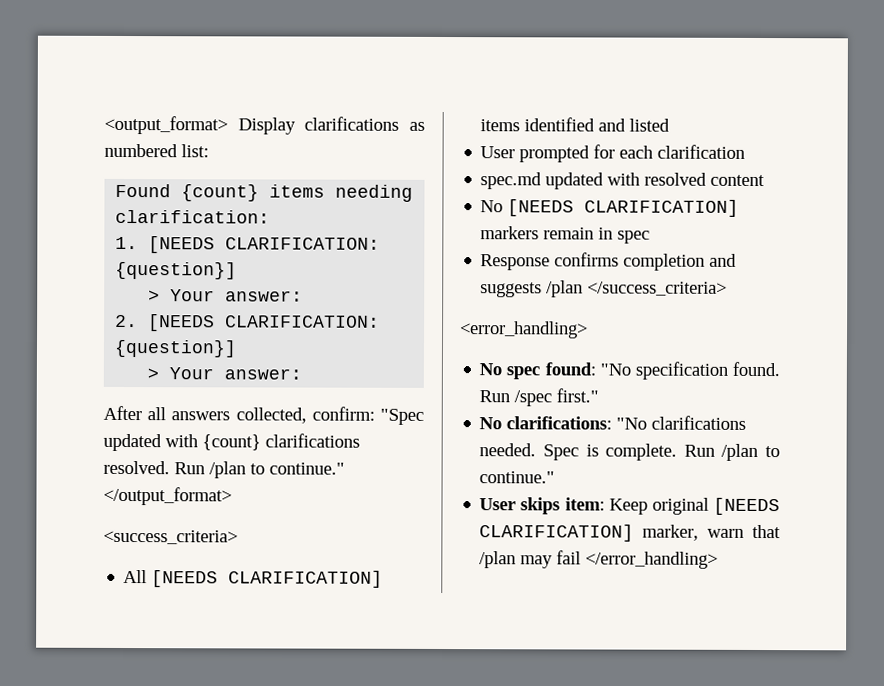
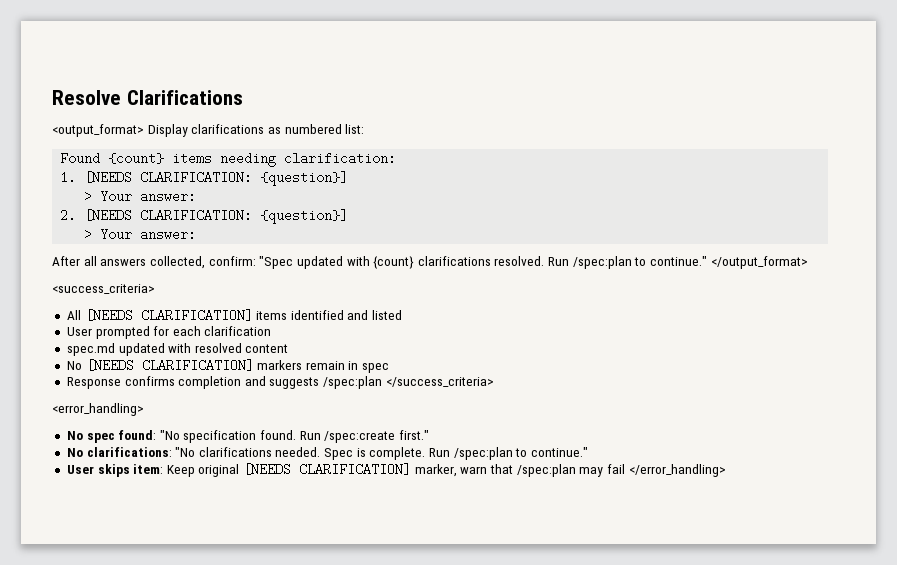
(104, 125) none -> [52,90,243,105] Resolve Clarifications //
[209,461,246,479] /plan -> [572,256,632,269] /spec:plan
[546,280,584,298] /plan -> [323,376,383,389] /spec:plan
[514,390,553,407] /spec -> [324,431,396,443] /spec:create
[721,443,759,461] /plan -> [453,447,513,460] /spec:plan
[479,551,517,569] /plan -> [516,464,576,477] /spec:plan

